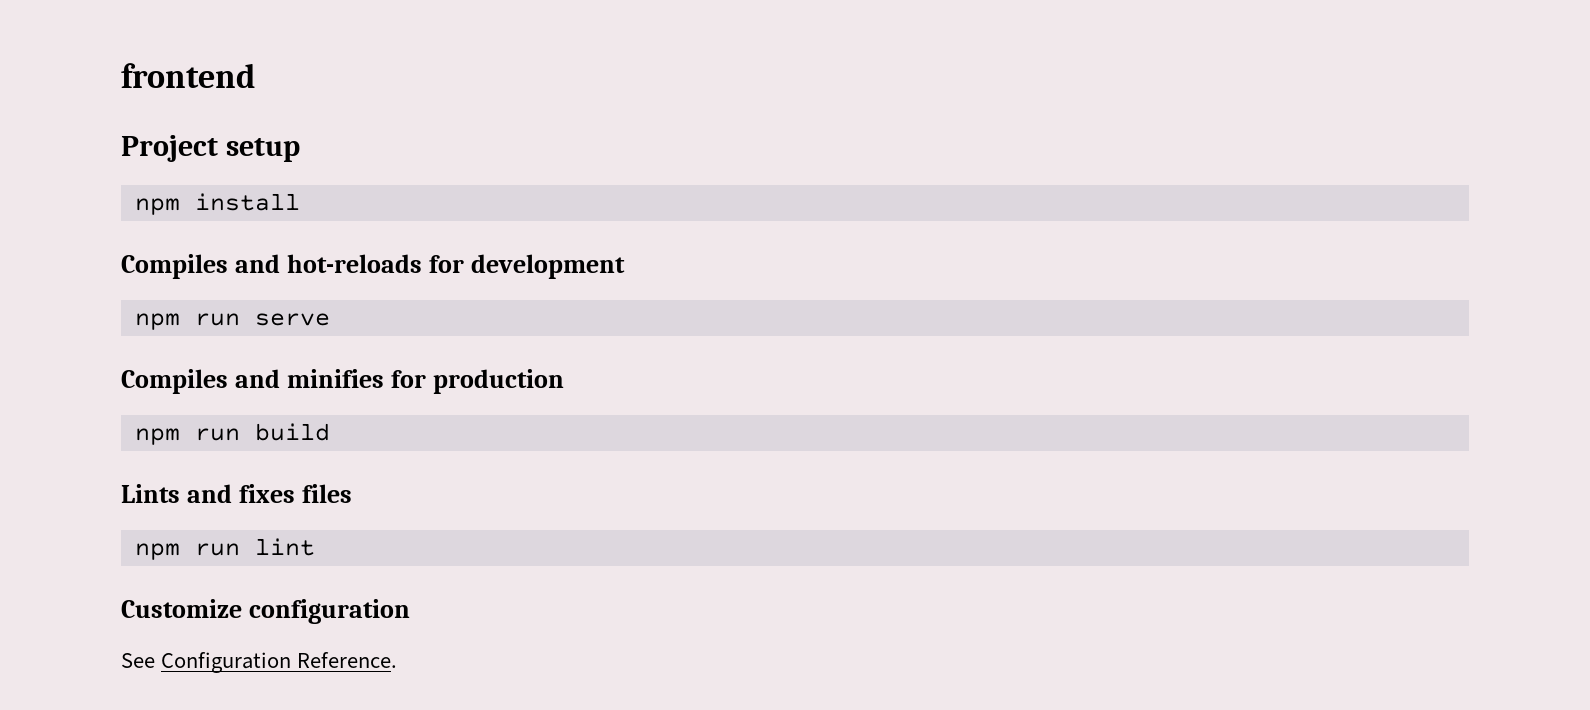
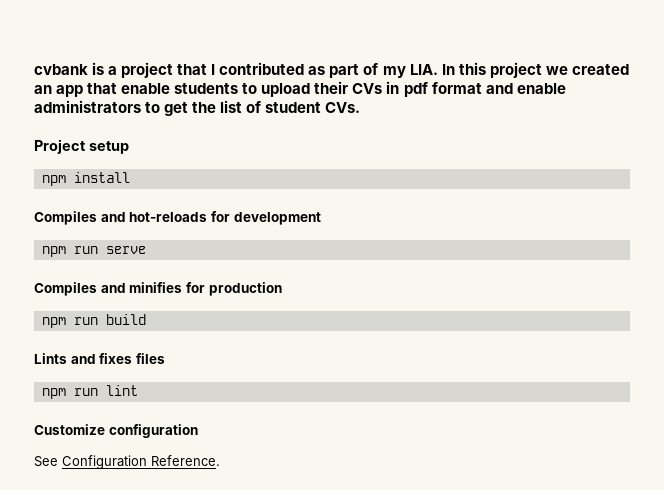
[121,63,255,88] frontend -> [34,62,629,78] [34,81,566,97] [34,100,361,116] cvbank is a project that I contributed as part of my LIA. In this project we created an app that enable students to upload their CVs in pdf format and enable administrators to get the list of student CVs.

